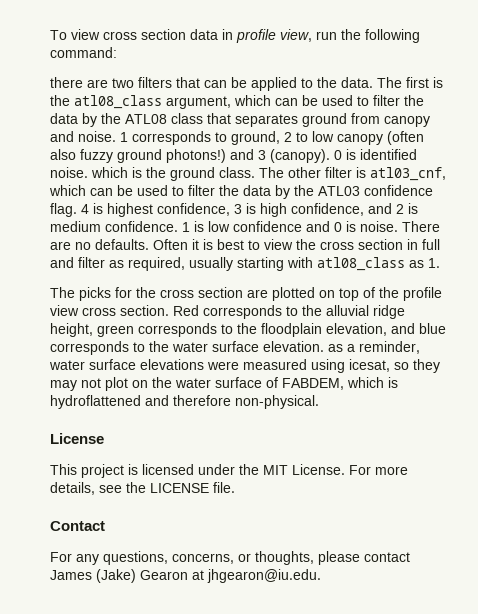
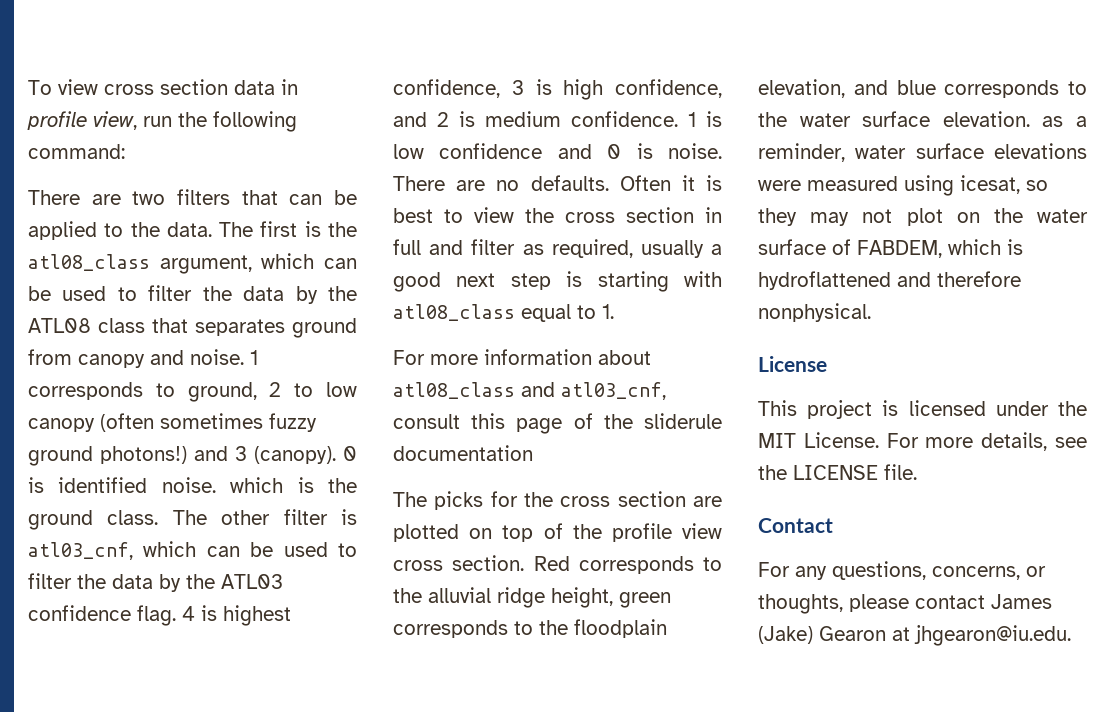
[50,77,83,88] there -> [28,190,80,205] There
[50,149,76,160] also -> [160,413,263,429] sometimes
(233, 264) none -> [711,244,722,255] [393,271,583,292] a good next step is
[409,260,424,268] as -> [521,304,596,322] equal to
(440, 263) none -> [393,349,651,365] [393,382,666,400] [393,413,722,434] [393,445,533,461] // For more information about atl08_class and atl03_cnf, consult this page of the sliderule documentation
[235,395,319,409] non-physical. -> [758,303,871,322] nonphysical.

